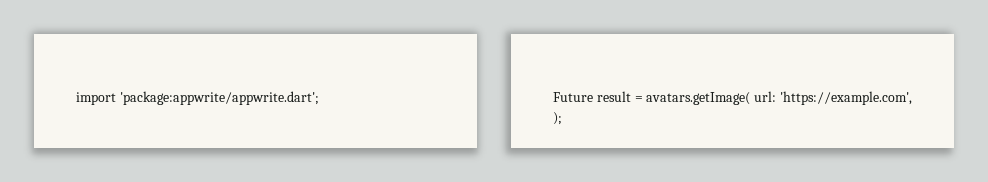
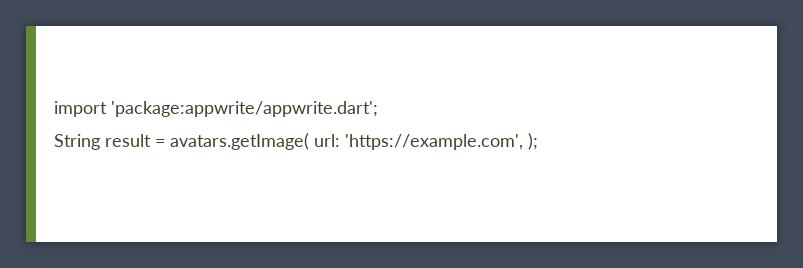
[553,92,593,102] Future -> [54,134,100,150] String

